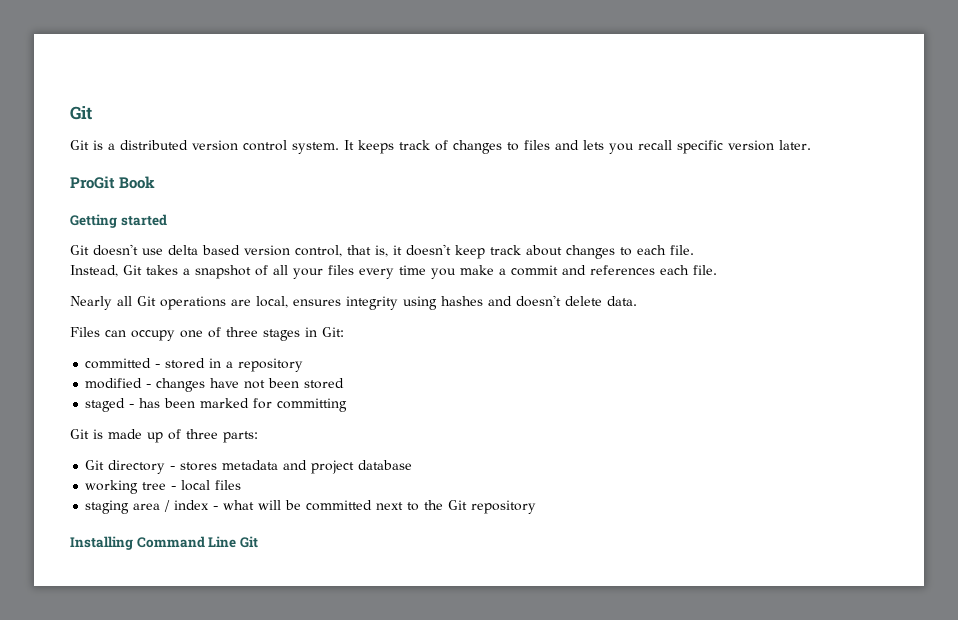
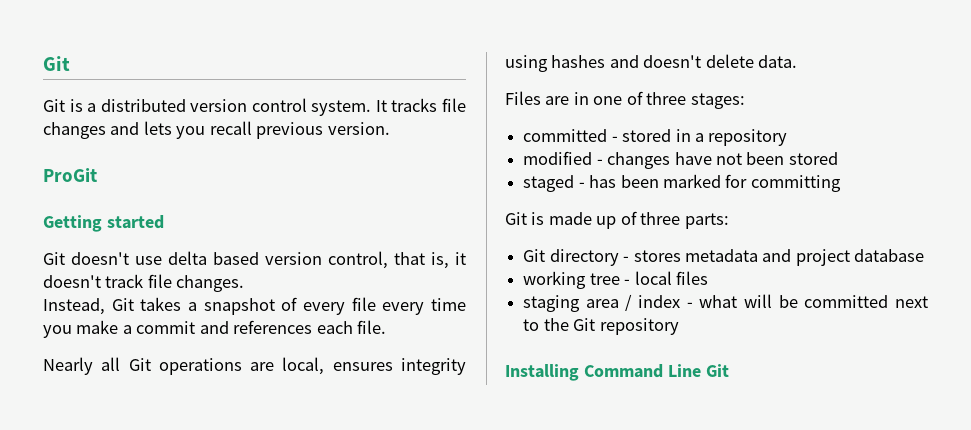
[358,140,550,154] keeps track of changes to files -> [391,98,466,112] [43,122,106,139] tracks file changes
[677,140,811,154] specific version later. -> [256,122,390,139] previous version.
[119,176,156,189] Book -> (97, 175) none
[455,245,694,259] keep track about changes to each file. -> [105,274,245,292] track file changes.
[273,265,354,279] all your files -> [303,297,376,315] every file
[105,330,175,341] can occupy -> [545,92,589,105] are in
[263,327,344,341] stages in Git: -> [690,93,745,109] stages:

